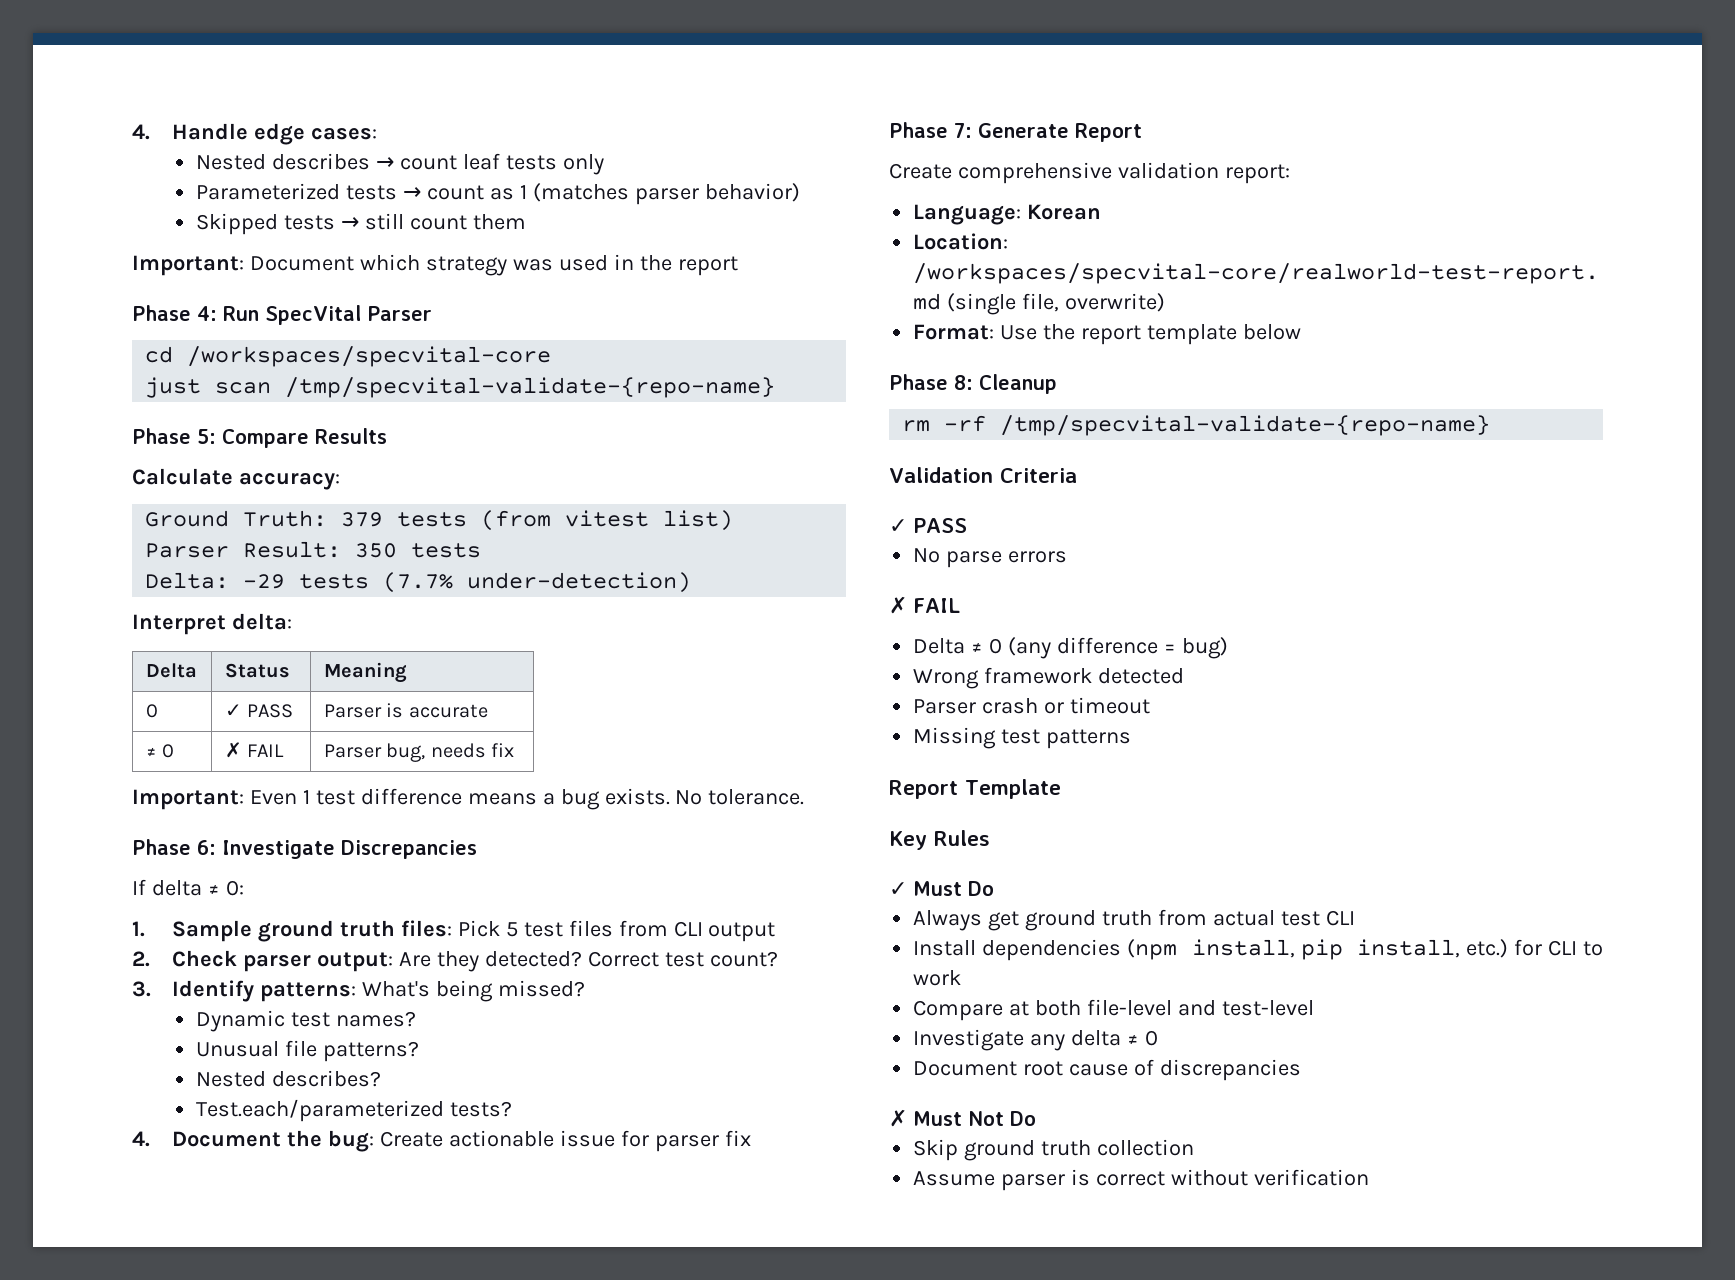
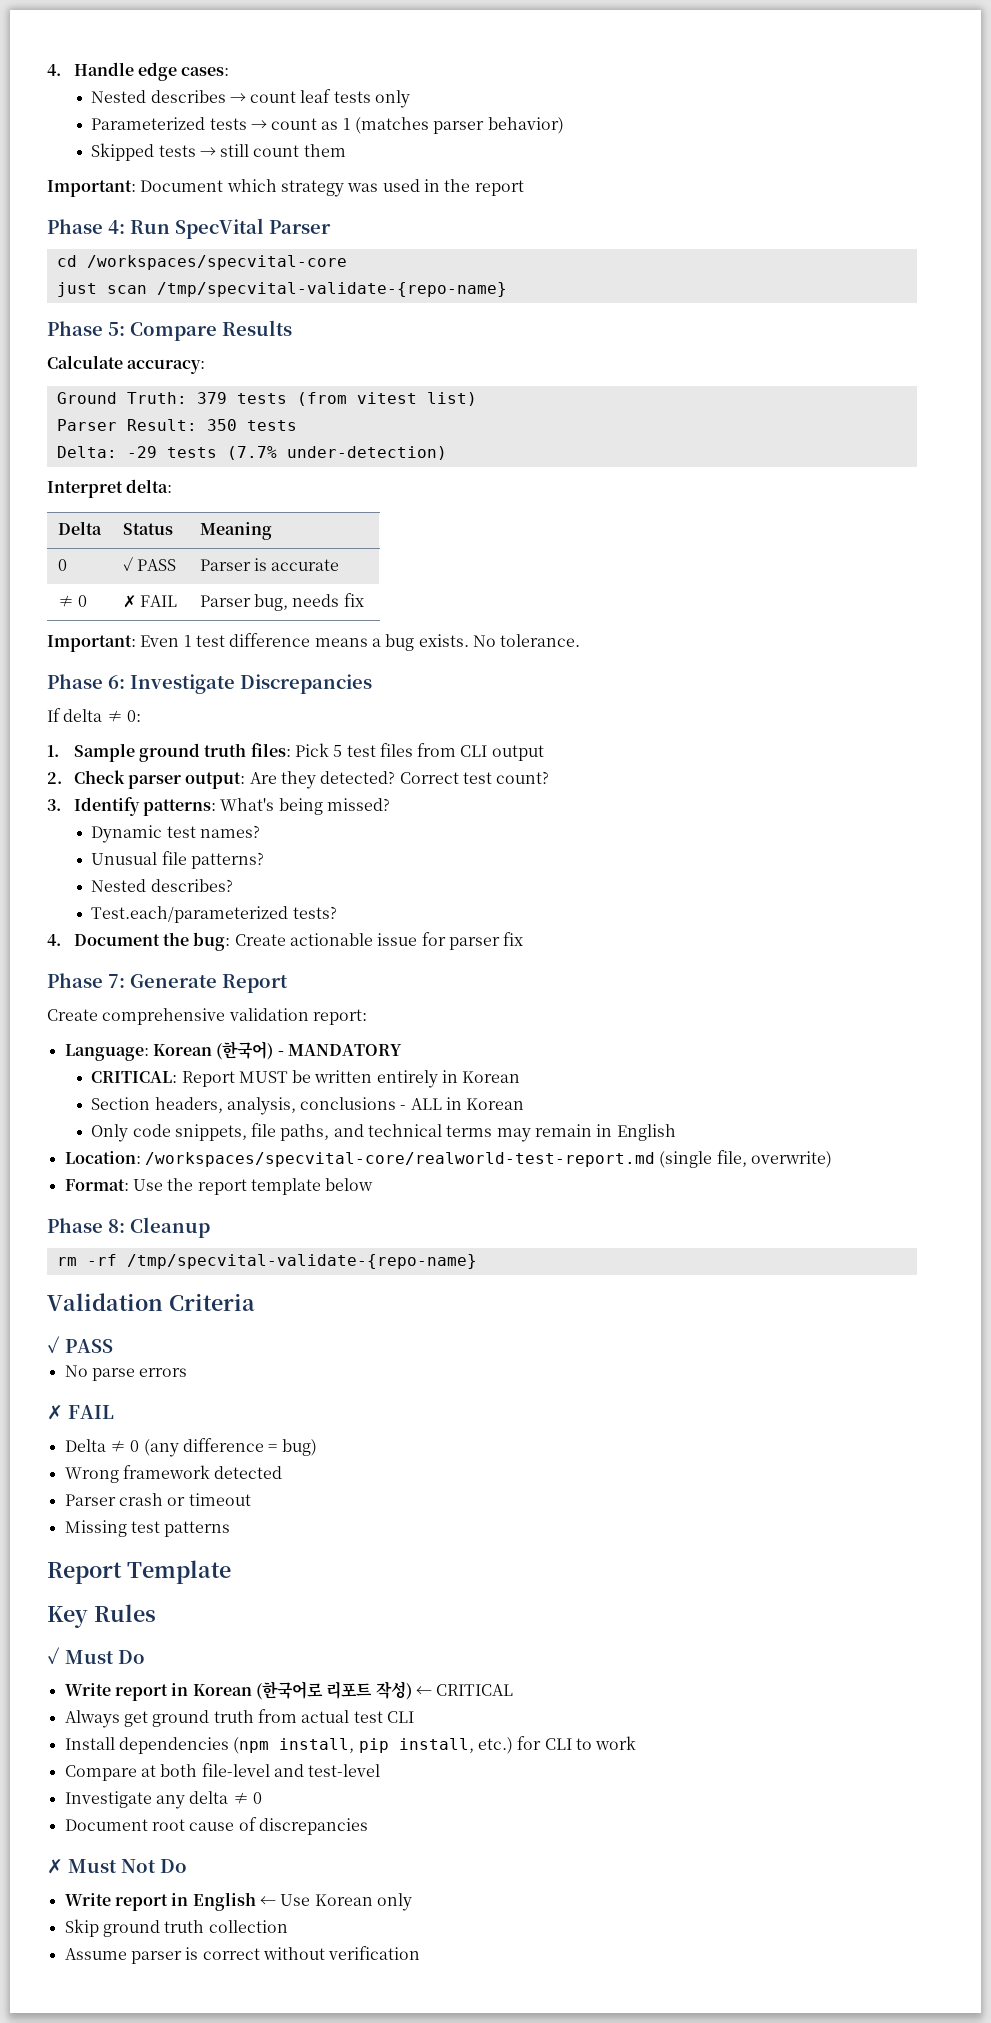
(1102, 212) none -> [216,1041,402,1060] [91,1070,521,1088] [91,1097,525,1115] [91,1123,676,1142] (한국어) - MANDATORY // CRITICAL: Report MUST be written entirely in Korean // Section headers, analysis, conclusions - ALL in Korean // Only code snippets, file paths, and technical terms may remain in English
(994, 888) none -> [64,1681,514,1701] // Write report in Korean (한국어로 리포트 작성) ← CRITICAL
(1036, 1118) none -> [64,1892,412,1911] // Write report in English ← Use Korean only

